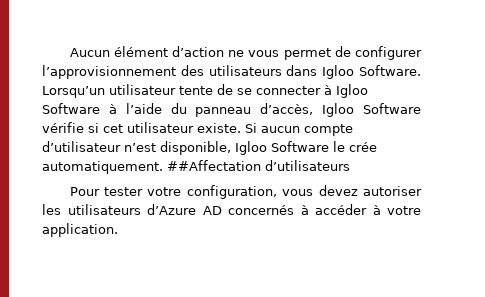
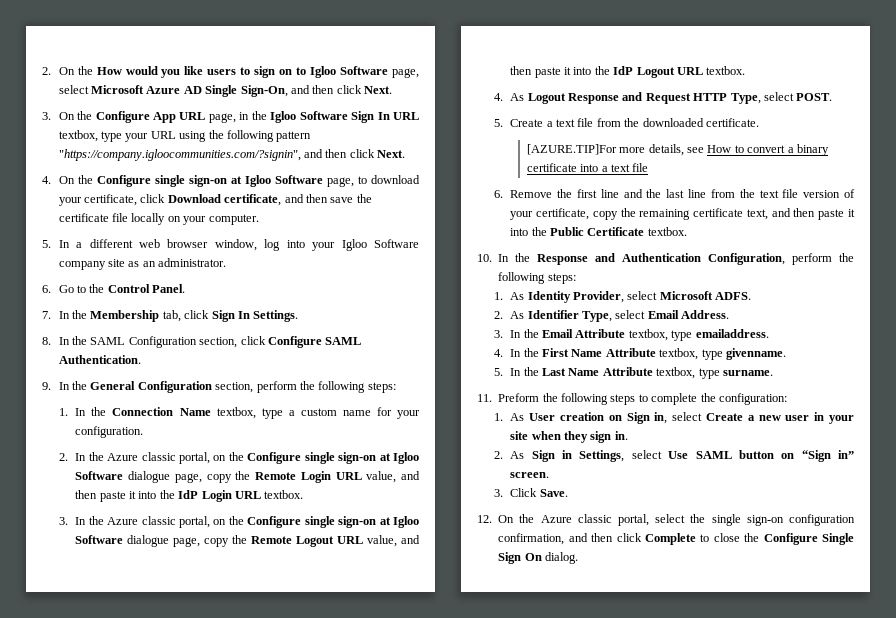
[69,46,422,60] [42,65,422,79] [42,84,368,98] [42,103,421,117] [42,122,353,136] [42,141,377,155] [42,160,350,174] [69,185,423,199] [42,204,421,215] [42,223,118,237] Aucun élément d’action ne vous permet de configurer l’approvisionnement des utilisateurs dans Igloo Software. Lorsqu’un utilisateur tente de se connecter à Igloo Software à l’aide du panneau d’accès, Igloo Software vérifie si cet utilisateur existe. Si aucun compte d’utilisateur n’est disponible, Igloo Software le crée automatiquement. ##Affectation d’utilisateurs // Pour tester votre configuration, vous devez autoriser les utilisateurs d’Azure AD concernés à accéder à votre application. -> [42,66,419,78] [58,85,393,97] [42,111,419,123] [58,130,312,142] [58,149,406,161] [42,175,420,187] [58,194,372,206] [58,213,259,225] [42,239,419,251] [58,258,227,270] [42,284,186,293] [42,310,299,322] [42,336,362,348] [58,355,141,364] [42,381,396,393] [58,407,420,419] [75,426,144,438] [58,452,419,464] [75,471,420,483] [75,490,304,502] [58,516,419,528] [75,535,420,547] [510,66,746,78] [493,92,833,104] [493,118,759,127] [526,144,829,156] [526,163,649,172] [493,189,855,198] [510,208,856,220] [510,227,687,236] [477,253,854,265] [498,272,576,284] [493,291,752,303] [493,310,730,322] [493,329,769,341] [493,348,786,360] [493,367,773,379] [477,393,787,405] [493,412,855,424] [510,431,628,443] [493,450,854,462] [510,472,550,478] [493,488,568,497] [477,514,855,526] [498,533,854,545] [498,552,578,564] 2. On the How would you like users to sign on to Igloo Software page, select Microsoft Azure AD Single Sign-On, and then click Next. // 3. On the Configure App URL page, in the Igloo Software Sign In URL textbox, type your URL using the following pattern "https://company.igloocommunities.com/?signin", and then click Next. // 4. On the Configure single sign-on at Igloo Software page, to download your certificate, click Download certificate, and then save the certificate file locally on your computer. // 5. In a different web browser window, log into your Igloo Software company site as an administrator. // 6. Go to the Control Panel. // 7. In the Membership tab, click Sign In Settings. // 8. In the SAML Configuration section, click Configure SAML Authentication. // 9. In the General Configuration section, perform the following steps: // 1. In the Connection Name textbox, type a custom name for your configuration. // 2. In the Azure classic portal, on the Configure single sign-on at Igloo Software dialogue page, copy the Remote Login URL value, and then paste it into the IdP Login URL textbox. // 3. In the Azure classic portal, on the Configure single sign-on at Igloo Software dialogue page, copy the Remote Logout URL value, and then paste it into the IdP Logout URL textbox. // 4. As Logout Response and Request HTTP Type, select POST. // 5. Create a text file from the downloaded certificate. // [AZURE.TIP]For more details, see How to convert a binary certificate into a text file // 6. Remove the first line and the last line from the text file version of your certificate, copy the remaining certificate text, and then paste it into the Public Certificate textbox. // 10. In the Response and Authentication Configuration, perform the following steps: // 1. As Identity Provider, select Microsoft ADFS. // 2. As Identifier Type, select Email Address. // 3. In the Email Attribute textbox, type emailaddress. // 4. In the First Name Attribute textbox, type givenname. // 5. In the Last Name Attribute textbox, type surname. // 11. Preform the following steps to complete the configuration: // 1. As User creation on Sign in, select Create a new user in your site when they sign in. // 2. As Sign in Settings, select Use SAML button on “Sign in” screen. // 3. Click Save. // 12. On the Azure classic portal, select the single sign-on configuration confirmation, and then click Complete to close the Configure Single Sign On dialog.

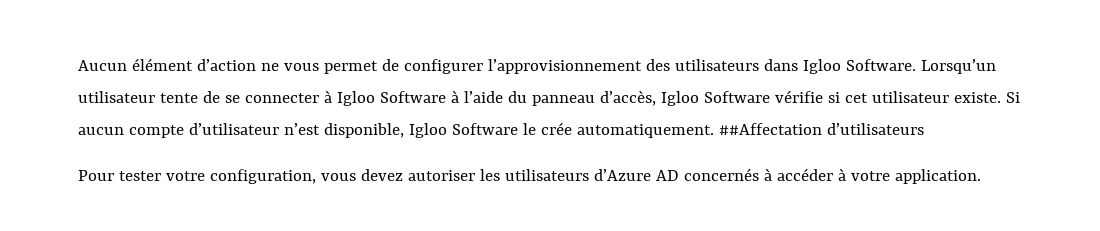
[42,66,419,78] [58,85,393,97] [42,111,419,123] [58,130,312,142] [58,149,406,161] [42,175,420,187] [58,194,372,206] [58,213,259,225] [42,239,419,251] [58,258,227,270] [42,284,186,293] [42,310,299,322] [42,336,362,348] [58,355,141,364] [42,381,396,393] [58,407,420,419] [75,426,144,438] [58,452,419,464] [75,471,420,483] [75,490,304,502] [58,516,419,528] [75,535,420,547] [510,66,746,78] [493,92,833,104] [493,118,759,127] [526,144,829,156] [526,163,649,172] [493,189,855,198] [510,208,856,220] [510,227,687,236] [477,253,854,265] [498,272,576,284] [493,291,752,303] [493,310,730,322] [493,329,769,341] [493,348,786,360] [493,367,773,379] [477,393,787,405] [493,412,855,424] [510,431,628,443] [493,450,854,462] [510,472,550,478] [493,488,568,497] [477,514,855,526] [498,533,854,545] [498,552,578,564] 2. On the How would you like users to sign on to Igloo Software page, select Microsoft Azure AD Single Sign-On, and then click Next. // 3. On the Configure App URL page, in the Igloo Software Sign In URL textbox, type your URL using the following pattern "https://company.igloocommunities.com/?signin", and then click Next. // 4. On the Configure single sign-on at Igloo Software page, to download your certificate, click Download certificate, and then save the certificate file locally on your computer. // 5. In a different web browser window, log into your Igloo Software company site as an administrator. // 6. Go to the Control Panel. // 7. In the Membership tab, click Sign In Settings. // 8. In the SAML Configuration section, click Configure SAML Authentication. // 9. In the General Configuration section, perform the following steps: // 1. In the Connection Name textbox, type a custom name for your configuration. // 2. In the Azure classic portal, on the Configure single sign-on at Igloo Software dialogue page, copy the Remote Login URL value, and then paste it into the IdP Login URL textbox. // 3. In the Azure classic portal, on the Configure single sign-on at Igloo Software dialogue page, copy the Remote Logout URL value, and then paste it into the IdP Logout URL textbox. // 4. As Logout Response and Request HTTP Type, select POST. // 5. Create a text file from the downloaded certificate. // [AZURE.TIP]For more details, see How to convert a binary certificate into a text file // 6. Remove the first line and the last line from the text file version of your certificate, copy the remaining certificate text, and then paste it into the Public Certificate textbox. // 10. In the Response and Authentication Configuration, perform the following steps: // 1. As Identity Provider, select Microsoft ADFS. // 2. As Identifier Type, select Email Address. // 3. In the Email Attribute textbox, type emailaddress. // 4. In the First Name Attribute textbox, type givenname. // 5. In the Last Name Attribute textbox, type surname. // 11. Preform the following steps to complete the configuration: // 1. As User creation on Sign in, select Create a new user in your site when they sign in. // 2. As Sign in Settings, select Use SAML button on “Sign in” screen. // 3. Click Save. // 12. On the Azure classic portal, select the single sign-on configuration confirmation, and then click Complete to close the Configure Single Sign On dialog. -> [78,58,996,74] [78,90,1020,106] [78,122,924,138] [78,168,981,184] Aucun élément d’action ne vous permet de configurer l’approvisionnement des utilisateurs dans Igloo Software. Lorsqu’un utilisateur tente de se connecter à Igloo Software à l’aide du panneau d’accès, Igloo Software vérifie si cet utilisateur existe. Si aucun compte d’utilisateur n’est disponible, Igloo Software le crée automatiquement. ##Affectation d’utilisateurs // Pour tester votre configuration, vous devez autoriser les utilisateurs d’Azure AD concernés à accéder à votre application.

